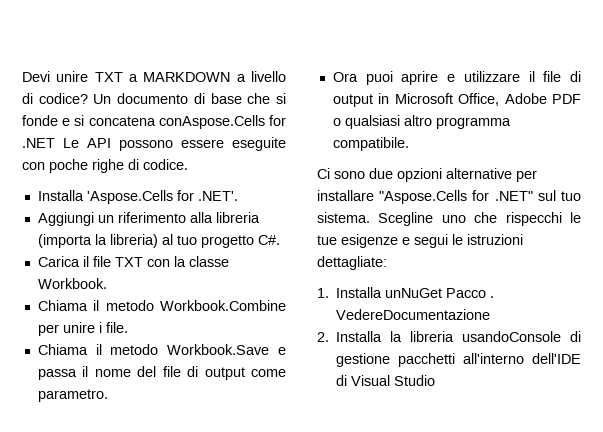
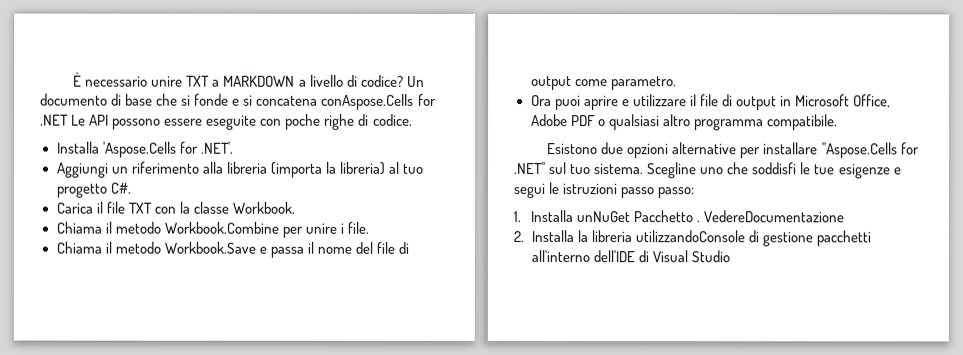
[22,71,50,82] Devi -> [73,72,149,87] È necessario
[317,168,365,179] Ci sono -> [547,143,599,155] Esistono
[505,212,562,226] rispecchi -> [752,162,798,175] soddisfi
[317,256,387,270] dettagliate: -> [620,187,695,199] passo passo:
[446,288,487,298] Pacco -> [633,210,694,223] Pacchetto
[462,331,562,342] usandoConsole -> [634,230,745,243] utilizzandoConsole

